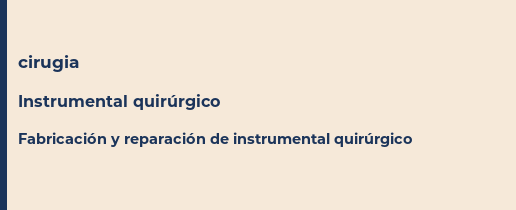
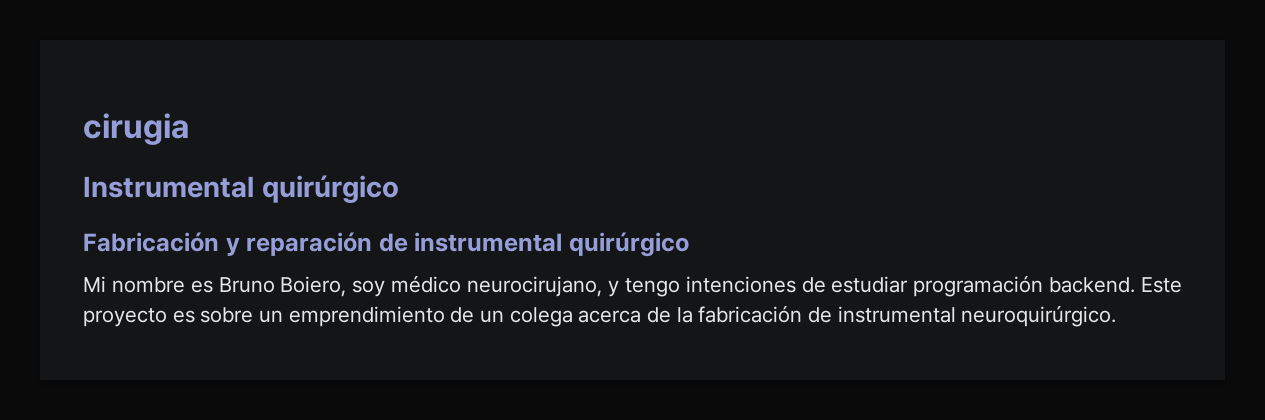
(413, 139) none -> [83,275,1182,297] [83,305,1117,327] // Mi nombre es Bruno Boiero, soy médico neurocirujano, y tengo intenciones de estudiar programación backend. Este proyecto es sobre un emprendimiento de un colega acerca de la fabricación de instrumental neuroquirúrgico.

